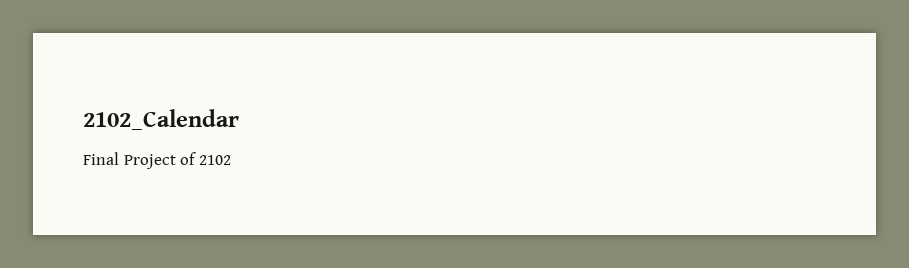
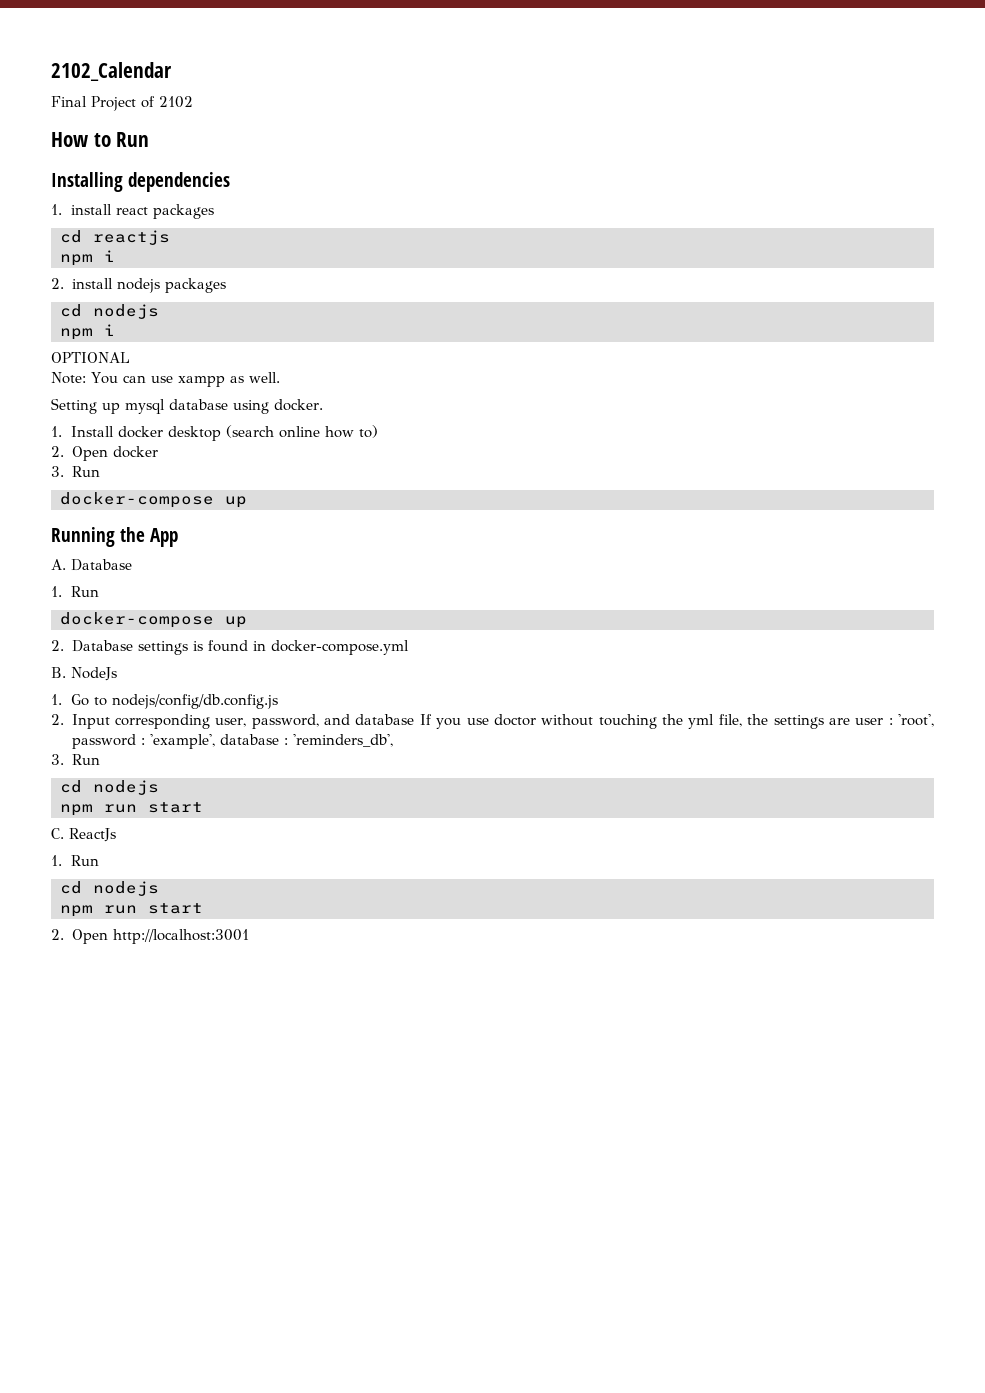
(231, 160) none -> [51,132,150,147] [51,172,230,192] [51,204,214,219] [60,230,170,245] [60,250,115,266] [51,278,226,293] [60,304,159,319] [60,324,115,340] [51,352,130,363] [51,372,280,387] [51,398,323,414] [51,425,378,441] [51,446,158,461] [51,466,100,477] [60,492,247,508] [51,527,178,547] [51,559,132,571] [51,586,99,597] [60,612,247,628] [51,640,409,655] [51,667,117,681] [51,694,278,709] [51,714,934,729] [71,734,393,749] [51,754,100,765] [60,780,159,795] [60,802,203,816] [51,828,116,842] [51,855,99,866] [60,881,159,896] [60,903,203,917] [51,929,249,944] // How to Run // Installing dependencies // 1. install react packages // cd reactjs // npm i // 2. install nodejs packages // cd nodejs // npm i // OPTIONAL // Note: You can use xampp as well. // Setting up mysql database using docker. // 1. Install docker desktop (search online how to) // 2. Open docker // 3. Run // docker-compose up // Running the App // A. Database // 1. Run // docker-compose up // 2. Database settings is found in docker-compose.yml // B. NodeJs // 1. Go to nodejs/config/db.config.js // 2. Input corresponding user, password, and database If you use doctor without touching the yml file, the settings are user : 'root', password : 'example', database : 'reminders_db', // 3. Run // cd nodejs // npm run start // C. ReactJs // 1. Run // cd nodejs // npm run start // 2. Open http://localhost:3001

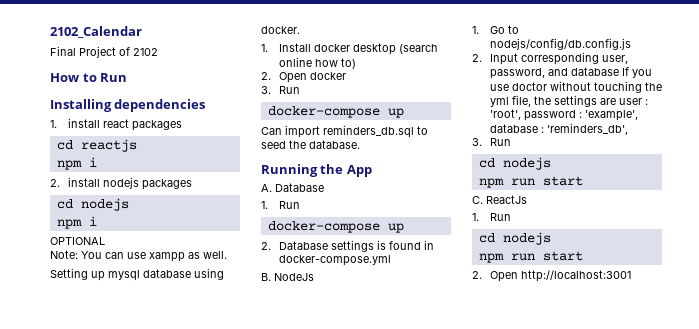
(247, 502) none -> [261,125,428,138] [261,140,360,149] // Can import reminders_db.sql to seed the database.

